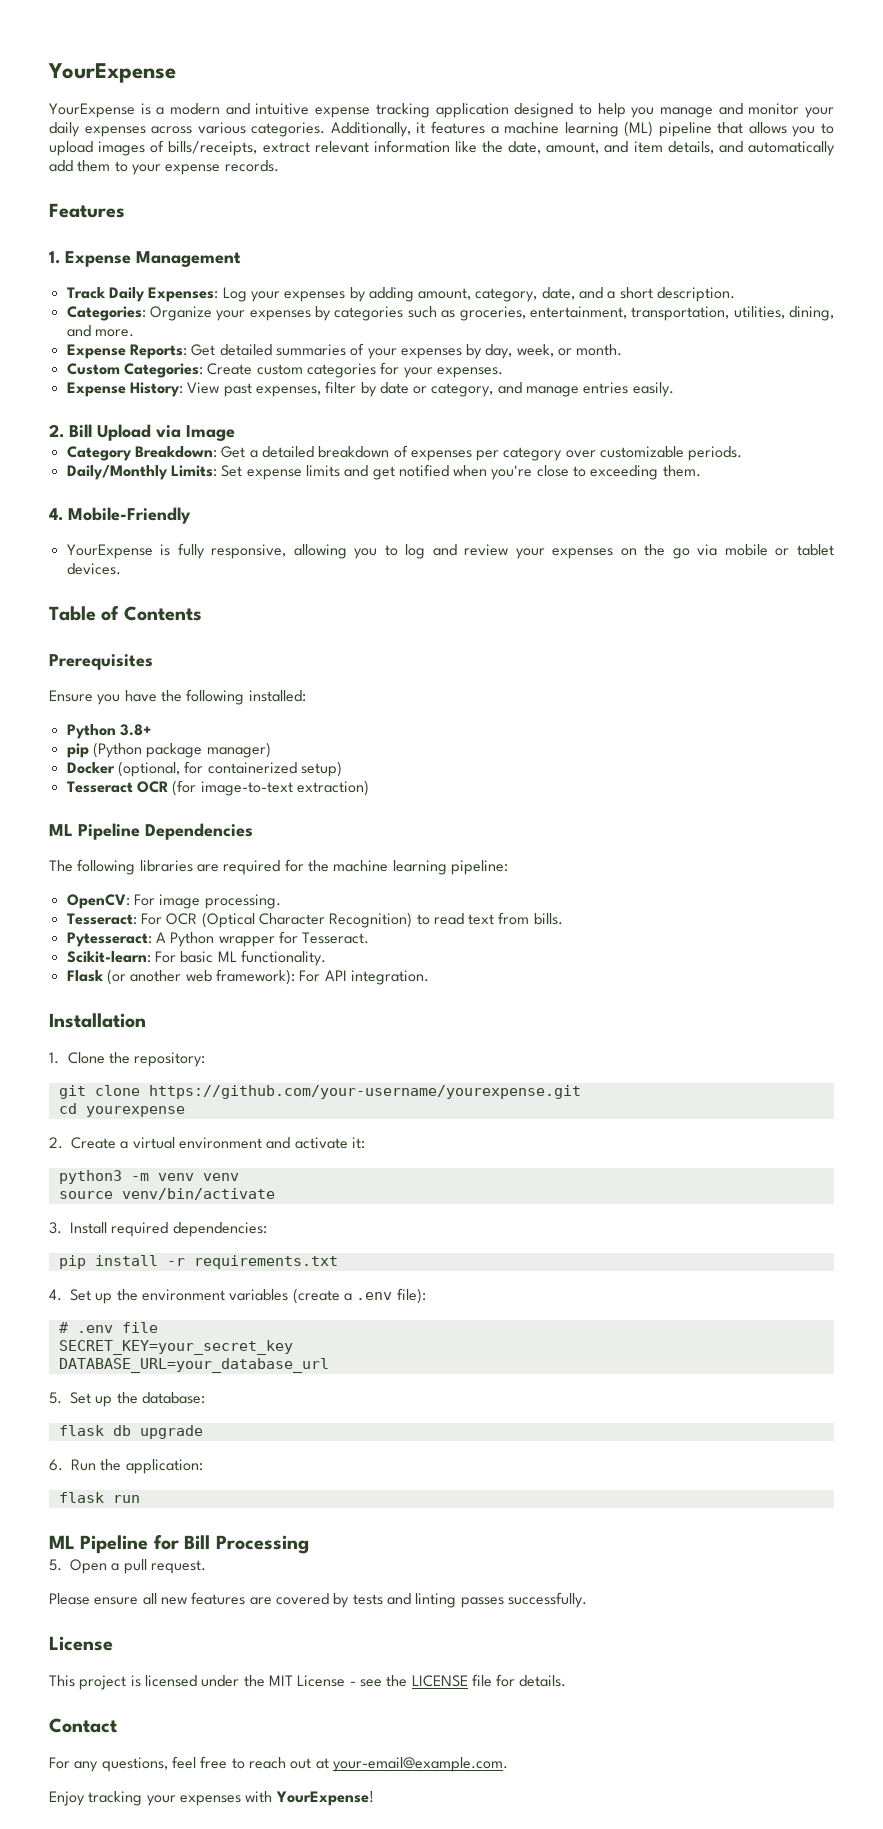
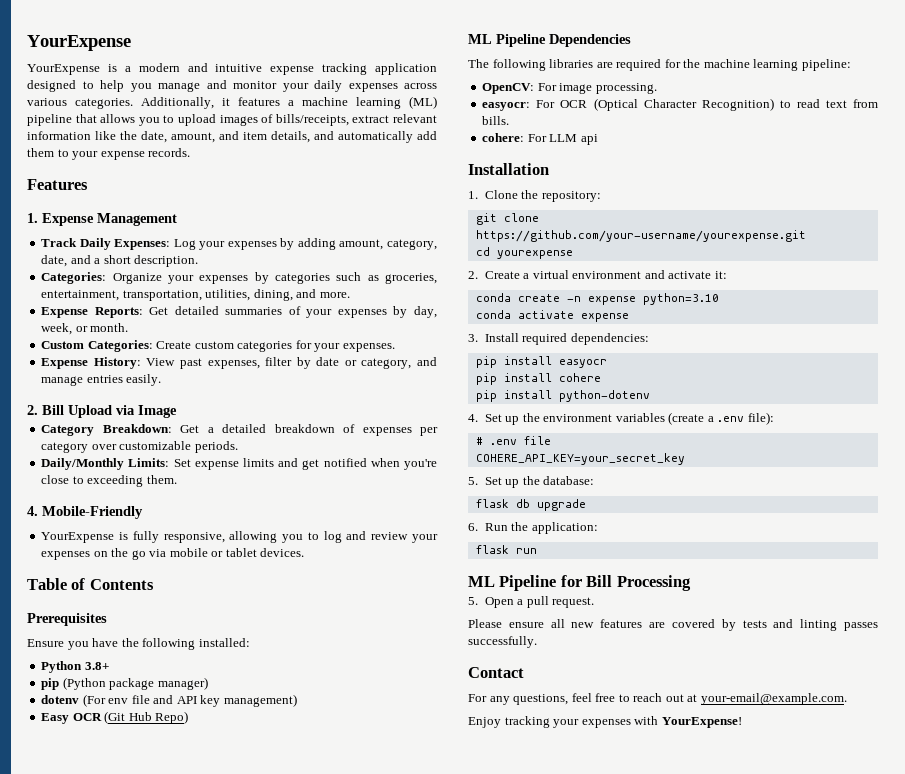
[66,761,342,777] [66,780,369,796] Docker (optional, for containerized setup) // Tesseract OCR (for image-to-text extraction) -> [41,694,297,707] [41,711,189,724] dotenv (For env file and API key management) // Easy OCR (Git Hub Repo)
[66,913,137,925] Tesseract: -> [482,102,531,111] easyocr:
[66,931,370,947] [66,950,326,966] [66,969,429,985] Pytesseract: A Python wrapper for Tesseract. // Scikit-learn: For basic ML functionality. // Flask (or another web framework): For API integration. -> [482,133,598,145] cohere: For LLM api
[58,1170,239,1184] [58,1188,275,1200] python3 -m venv venv // source venv/bin/activate -> [475,293,719,305] [475,310,629,322] conda create -n expense python=3.10 // conda activate expense
[166,1255,338,1269] -r requirements.txt -> [558,359,607,368] [475,373,601,385] [475,390,650,402] easyocr // pip install cohere // pip install python-dotenv
[58,1340,293,1355] [58,1358,329,1373] SECRET_KEY=your_secret_key // DATABASE_URL=your_database_url -> [475,453,685,465] COHERE_API_KEY=your_secret_key
[49,1636,113,1651] [49,1674,567,1690] // License // This project is licensed under the MIT License - see the LICENSE file for details. -> (537, 642) none

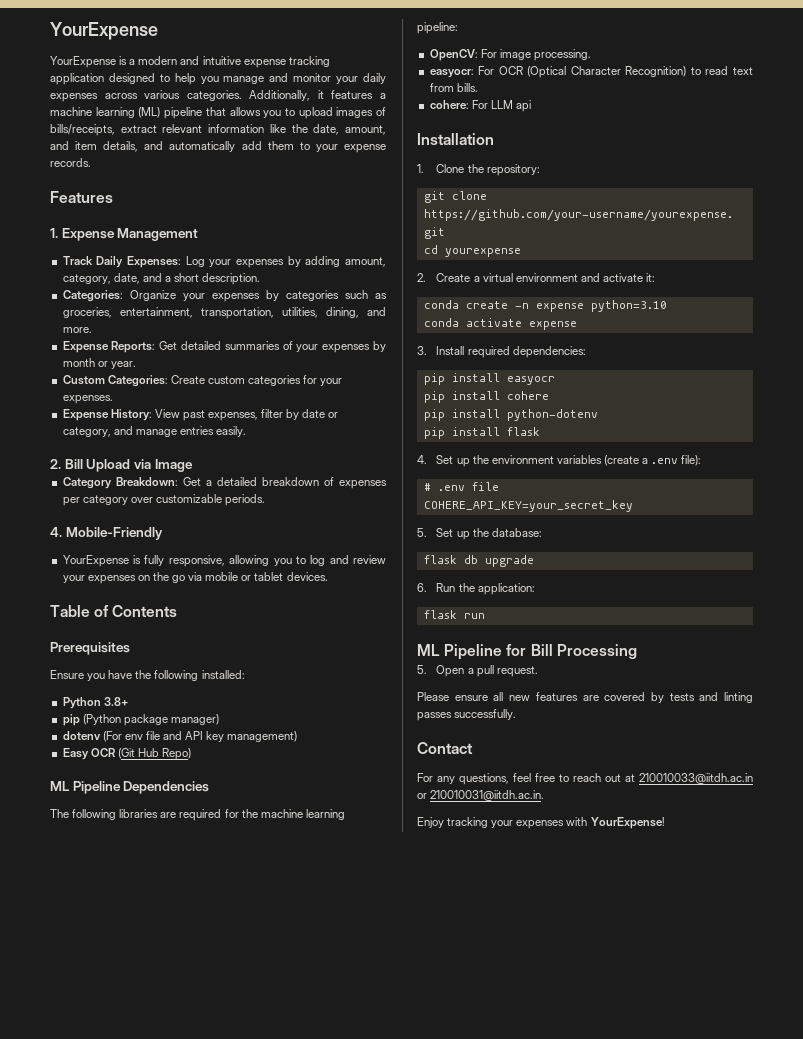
[414,306,438,318] [41,323,129,335] day, week, or month. -> [62,358,136,369] month or year.
[41,458,437,470] [41,475,177,487] // Daily/Monthly Limits: Set expense limits and get notified when you're close to exceeding them. -> (266, 500) none
(650, 396) none -> [423,427,540,439] // pip install flask
[700,693,847,705] your-email@example.com. -> [639,773,753,784] [417,790,545,801] 210010033@iitdh.ac.in or 210010031@iitdh.ac.in.

